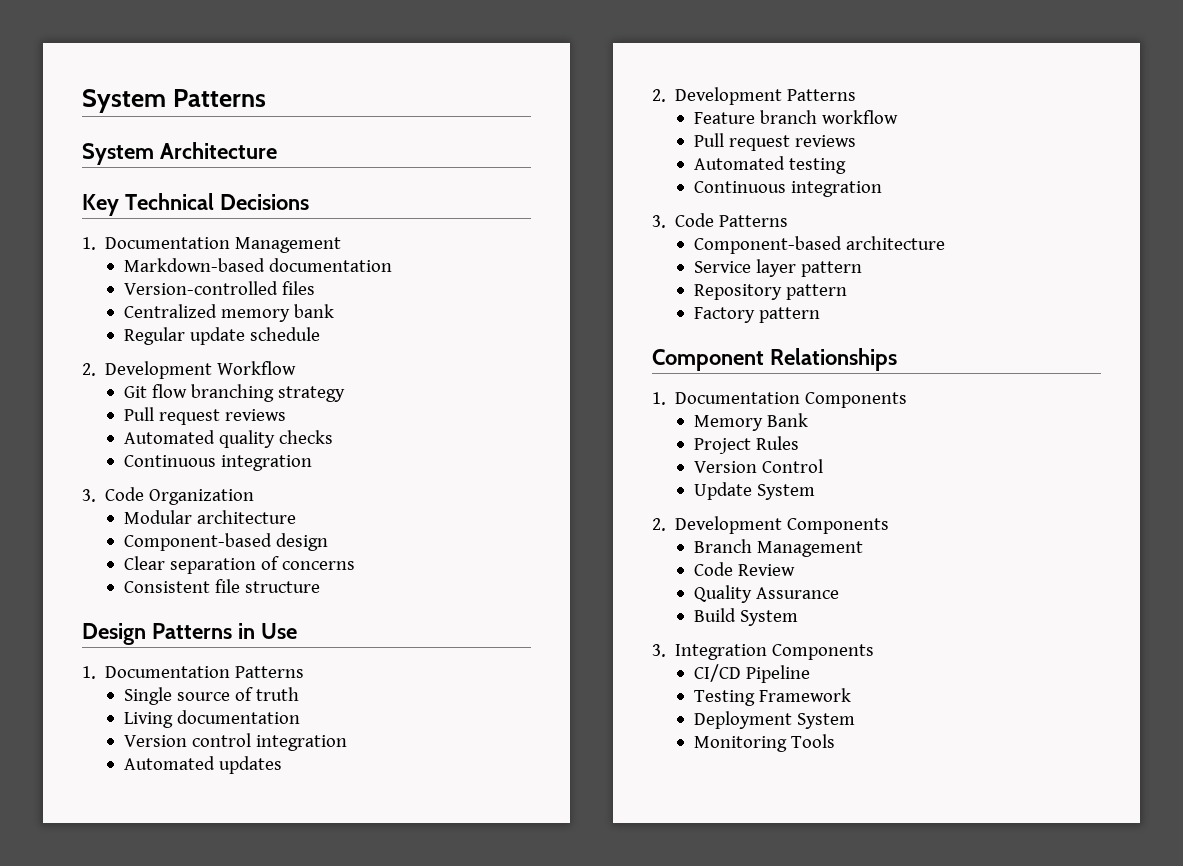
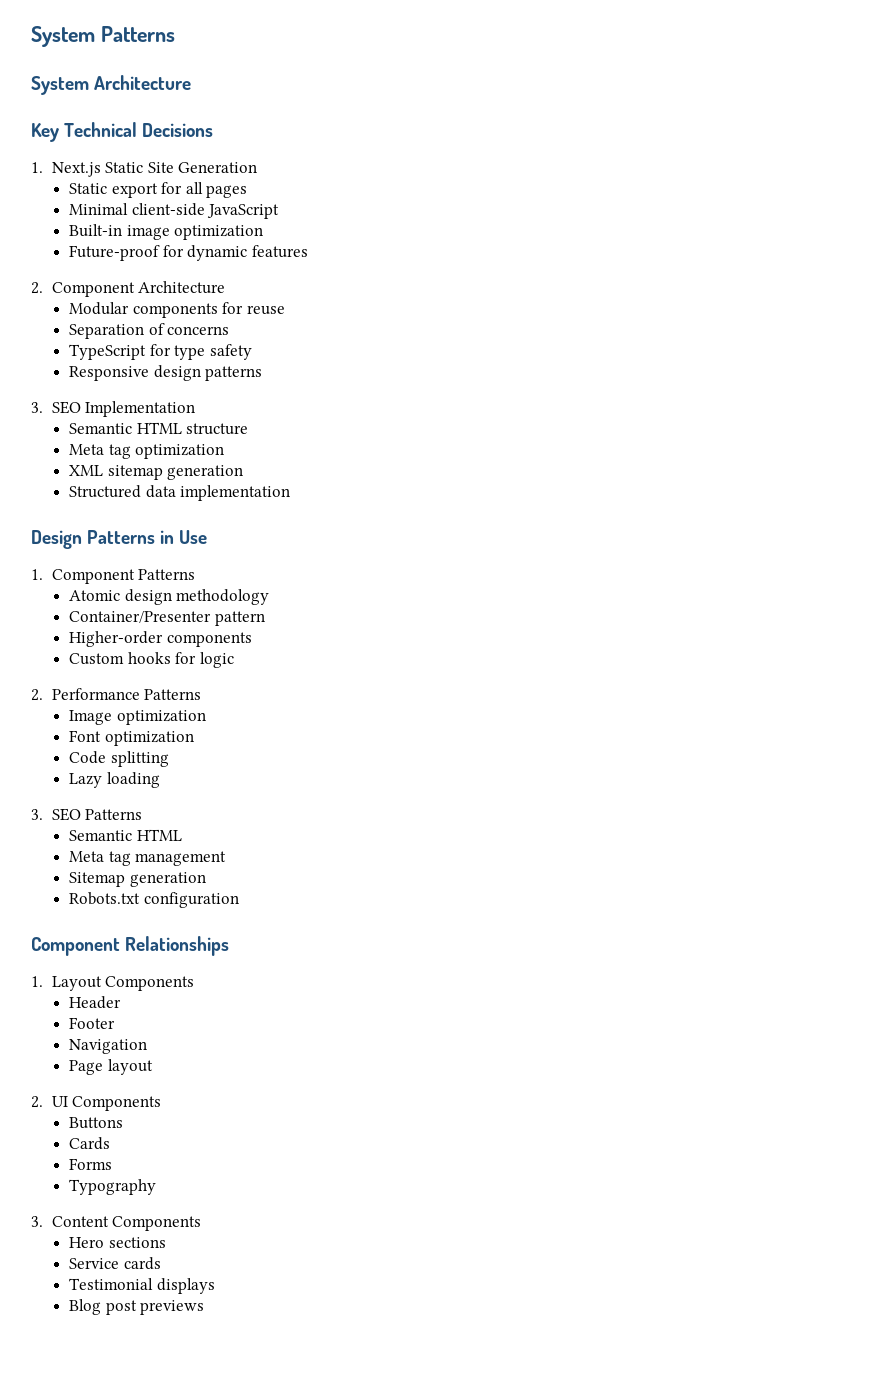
[105,237,342,253] [123,258,392,272] [123,281,315,295] [123,304,334,322] [123,327,320,345] [82,361,297,379] [123,384,345,402] [123,407,286,425] [123,430,333,448] [123,455,312,471] [82,487,255,505] [123,510,296,524] [123,533,328,551] [123,556,355,574] [123,579,320,593] Documentation Management // Markdown-based documentation // Version-controlled files // Centralized memory bank // Regular update schedule // 2. Development Workflow // Git flow branching strategy // Pull request reviews // Automated quality checks // Continuous integration // 3. Code Organization // Modular architecture // Component-based design // Clear separation of concerns // Consistent file structure -> [51,162,258,177] [69,182,248,198] [69,203,280,219] [69,224,264,240] [69,245,308,261] [31,281,226,297] [69,302,285,318] [69,323,230,339] [69,344,252,360] [69,365,263,381] [31,401,196,417] [69,422,249,435] [69,444,225,459] [69,465,244,480] [69,485,291,501] Next.js Static Site Generation // Static export for all pages // Minimal client-side JavaScript // Built-in image optimization // Future-proof for dynamic features // 2. Component Architecture // Modular components for reuse // Separation of concerns // TypeScript for type safety // Responsive design patterns // 3. SEO Implementation // Semantic HTML structure // Meta tag optimization // XML sitemap generation // Structured data implementation
[105,666,305,678] [123,687,299,705] [123,710,300,728] [123,733,347,751] [123,756,282,774] [652,87,857,105] [693,110,898,124] [693,133,856,151] [693,156,846,174] [693,181,882,197] [652,213,789,228] [693,236,945,254] [693,259,862,277] [693,284,847,300] [693,307,820,323] Documentation Patterns // Single source of truth // Living documentation // Version control integration // Automated updates // 2. Development Patterns // Feature branch workflow // Pull request reviews // Automated testing // Continuous integration // 3. Code Patterns // Component-based architecture // Service layer pattern // Repository pattern // Factory pattern -> [51,569,196,584] [69,589,270,605] [69,611,265,626] [69,631,252,647] [69,652,234,668] [31,688,202,701] [69,710,206,725] [69,730,194,746] [69,751,169,767] [69,772,160,788] [31,808,143,821] [69,829,182,841] [69,851,227,866] [69,872,206,887] [69,892,239,908] Component Patterns // Atomic design methodology // Container/Presenter pattern // Higher-order components // Custom hooks for logic // 2. Performance Patterns // Image optimization // Font optimization // Code splitting // Lazy loading // 3. SEO Patterns // Semantic HTML // Meta tag management // Sitemap generation // Robots.txt configuration
[675,392,908,408] [693,413,808,431] [693,436,799,454] [693,459,823,473] [693,482,815,500] [652,516,890,534] [693,539,863,557] [693,562,795,576] [693,585,839,603] [693,608,798,626] [652,644,875,660] [693,664,810,683] [693,688,851,706] [693,711,855,729] [693,734,835,752] Documentation Components // Memory Bank // Project Rules // Version Control // Update System // 2. Development Components // Branch Management // Code Review // Quality Assurance // Build System // 3. Integration Components // CI/CD Pipeline // Testing Framework // Deployment System // Monitoring Tools -> [51,976,195,991] [69,996,122,1009] [69,1017,116,1029] [69,1039,148,1054] [69,1059,153,1075] [31,1096,162,1111] [69,1117,124,1129] [69,1137,111,1150] [69,1158,113,1170] [69,1179,157,1195] [31,1216,202,1231] [69,1237,166,1248] [69,1257,161,1270] [69,1278,215,1294] [69,1299,205,1315] Layout Components // Header // Footer // Navigation // Page layout // 2. UI Components // Buttons // Cards // Forms // Typography // 3. Content Components // Hero sections // Service cards // Testimonial displays // Blog post previews

